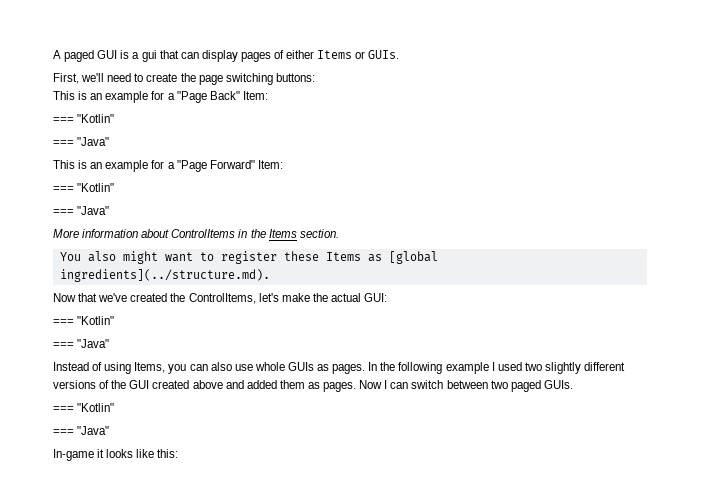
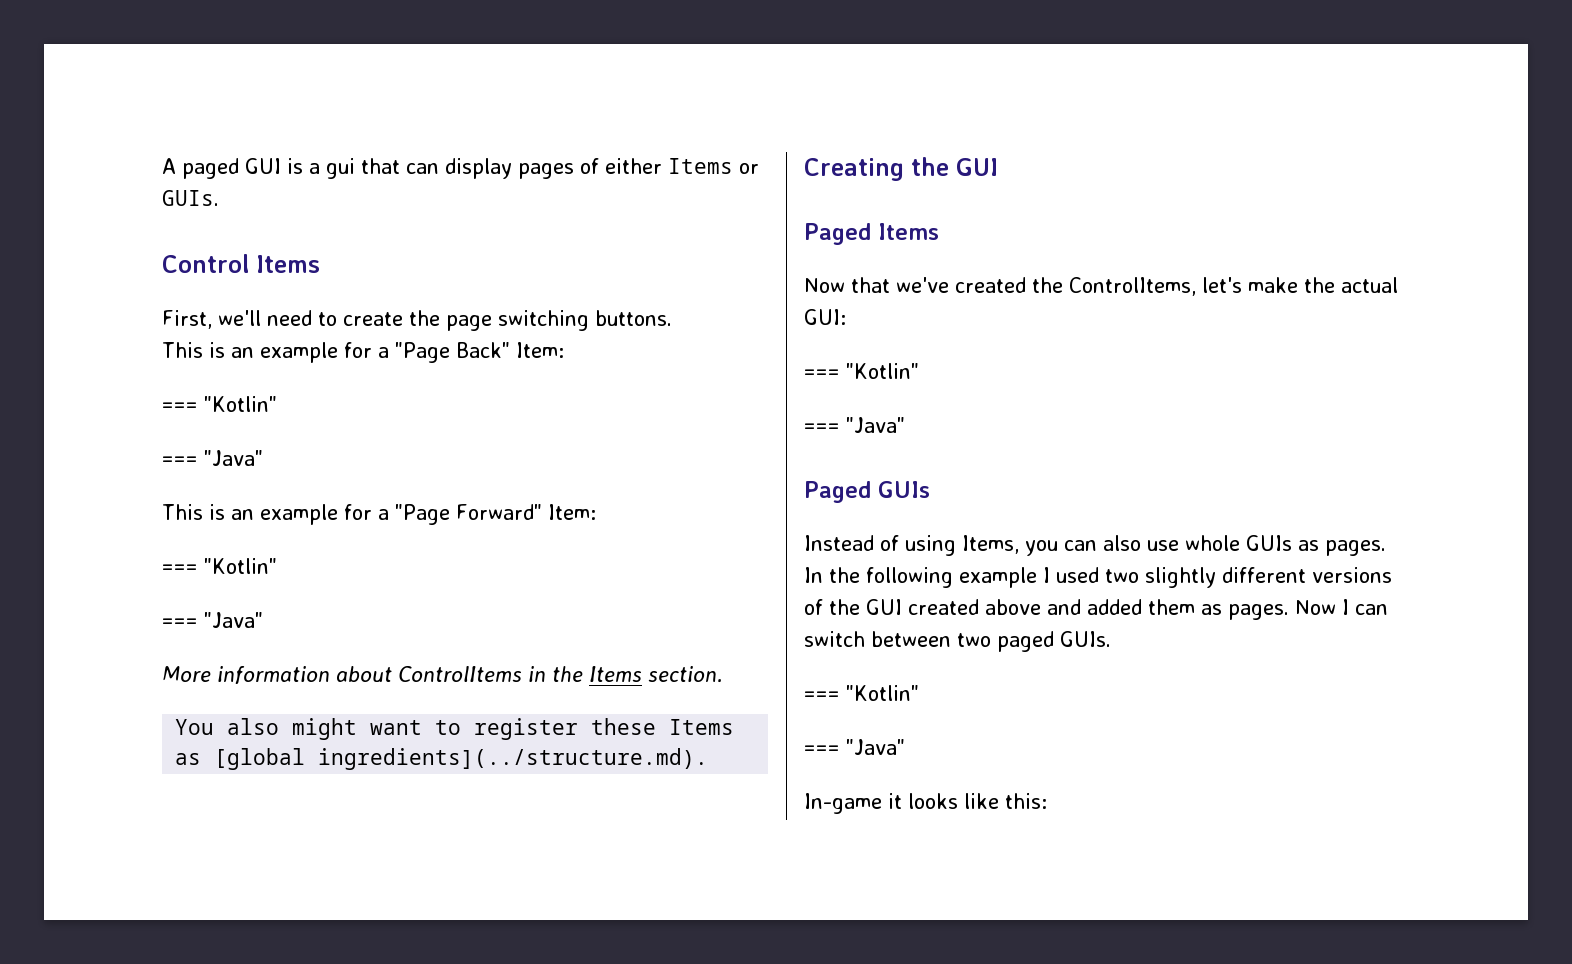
(400, 54) none -> [162,254,320,273] // Control Items
[275,73,315,82] buttons: -> [595,310,672,326] buttons.
(270, 275) none -> [804,157,998,181] [804,223,939,245] // Creating the GUI // Paged Items
(110, 343) none -> [804,481,930,503] // Paged GUIs

